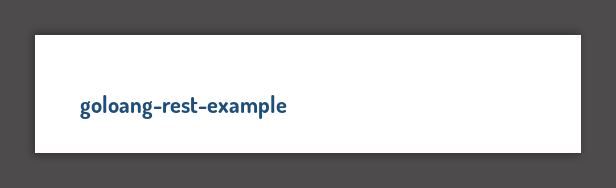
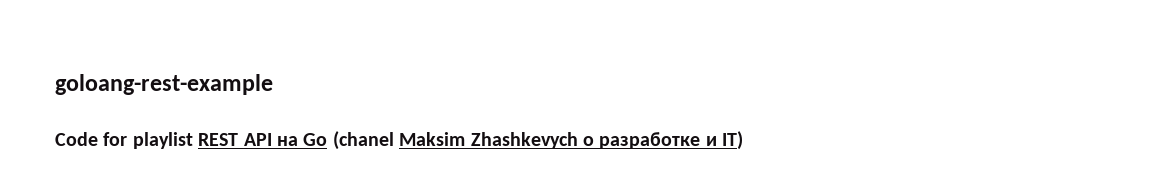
(287, 107) none -> [55,131,744,150] // Code for playlist REST API на Go (chanel Maksim Zhashkevych о разработке и IT)

